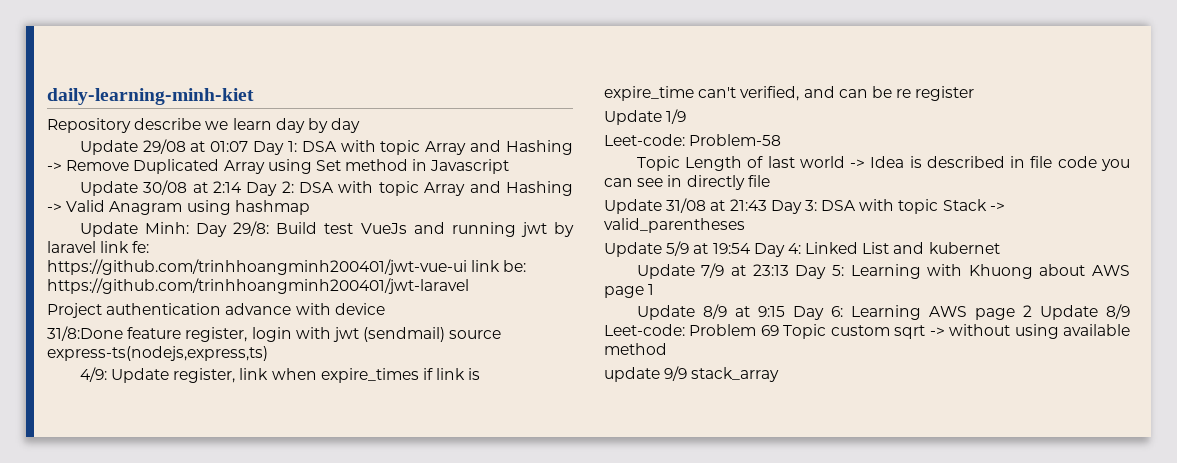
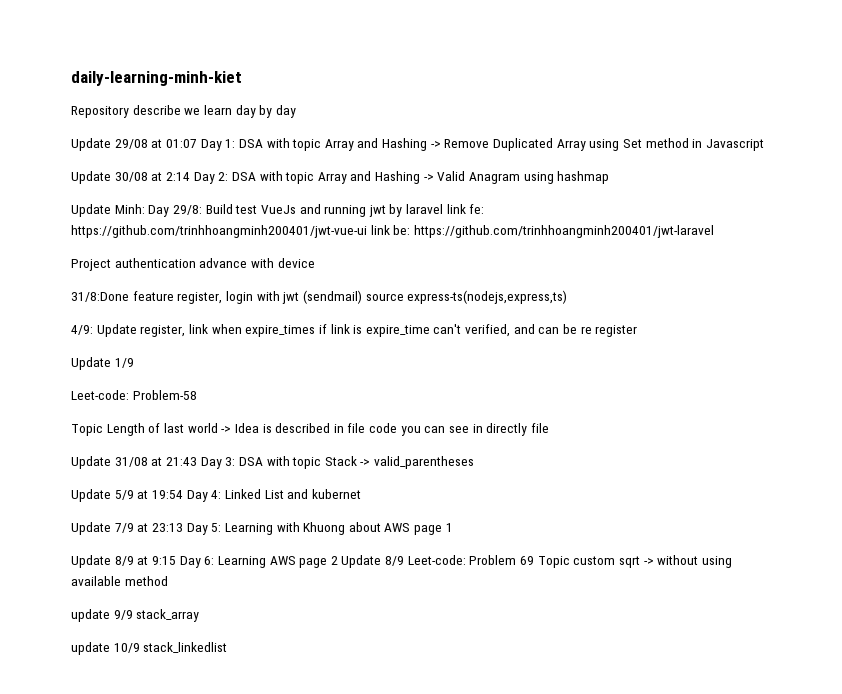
(780, 374) none -> [71,642,228,655] // update 10/9 stack_linkedlist

